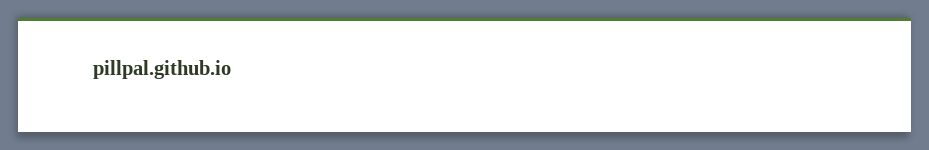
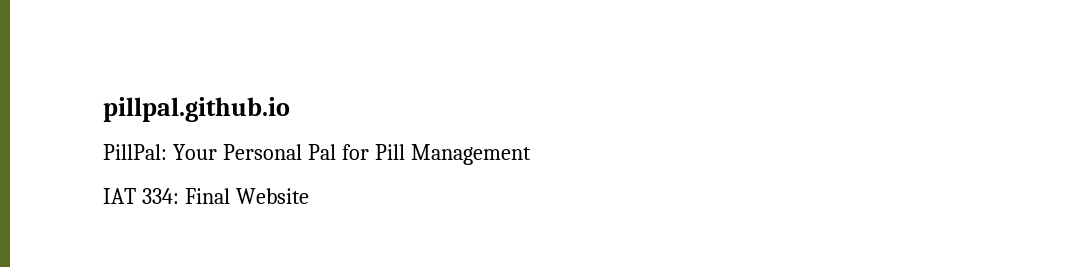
(231, 69) none -> [103,144,531,165] [103,188,309,204] // PillPal: Your Personal Pal for Pill Management // IAT 334: Final Website

